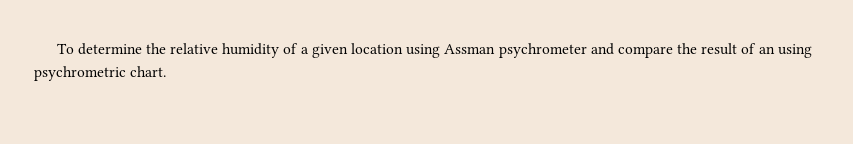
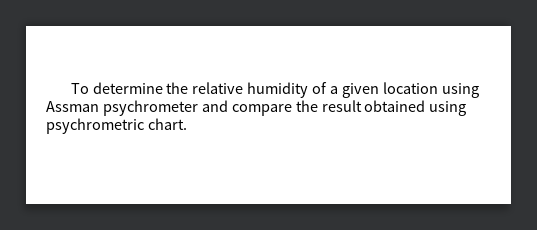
[741,43,775,54] of an -> [364,100,426,112] obtained

